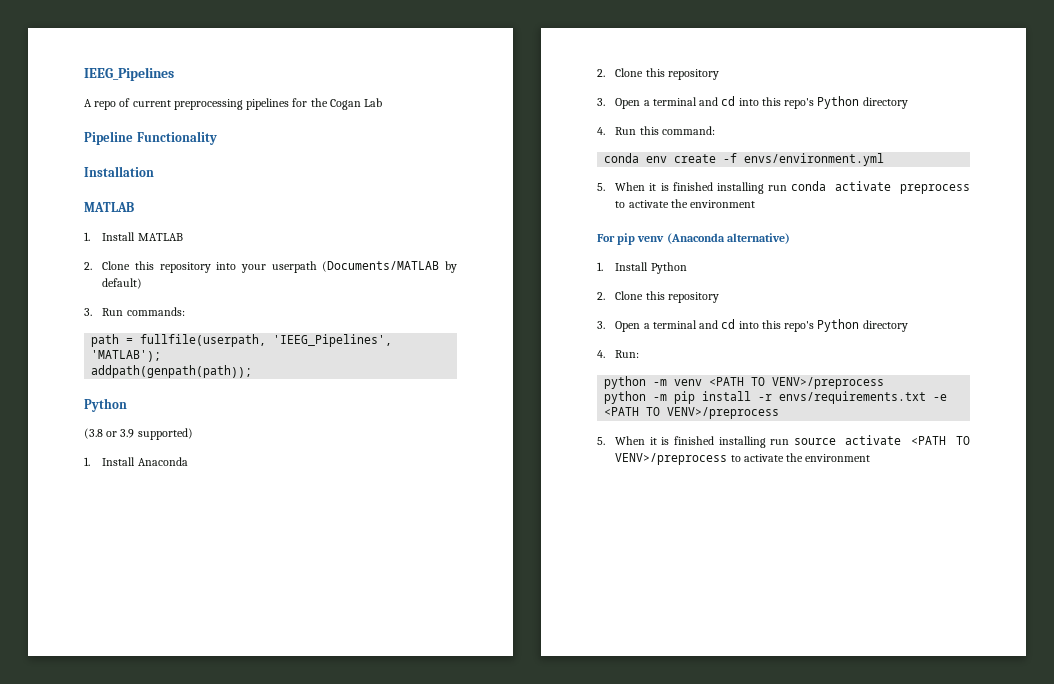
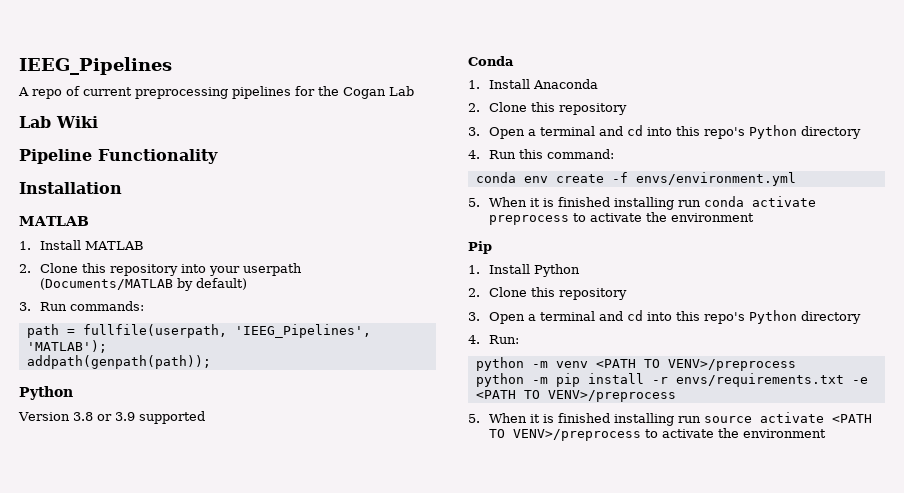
(383, 102) none -> [19,116,98,128] // Lab Wiki
[84,428,193,440] (3.8 or 3.9 supported) -> [18,411,205,424] [468,56,514,66] Version 3.8 or 3.9 supported // Conda
[597,233,790,245] For pip venv (Anaconda alternative) -> [468,241,492,254] Pip

